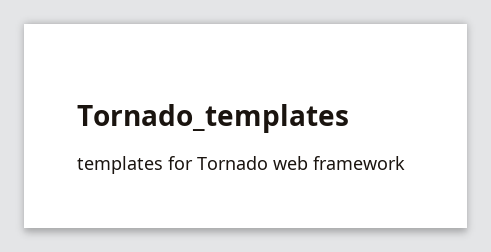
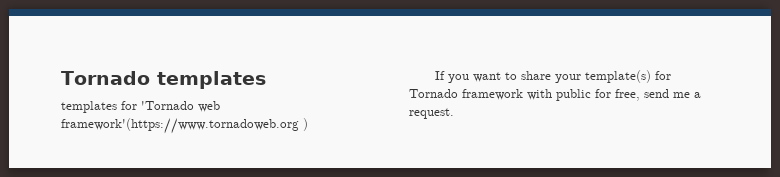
[77,104,349,133] Tornado_templates -> [61,71,266,89] Tornado templates
[197,156,405,170] Tornado web framework -> [141,101,220,112] [61,118,308,134] [435,70,672,83] [409,89,701,101] [409,108,454,119] 'Tornado web framework'(https://www.tornadoweb.org ) // If you want to share your template(s) for Tornado framework with public for free, send me a request.

